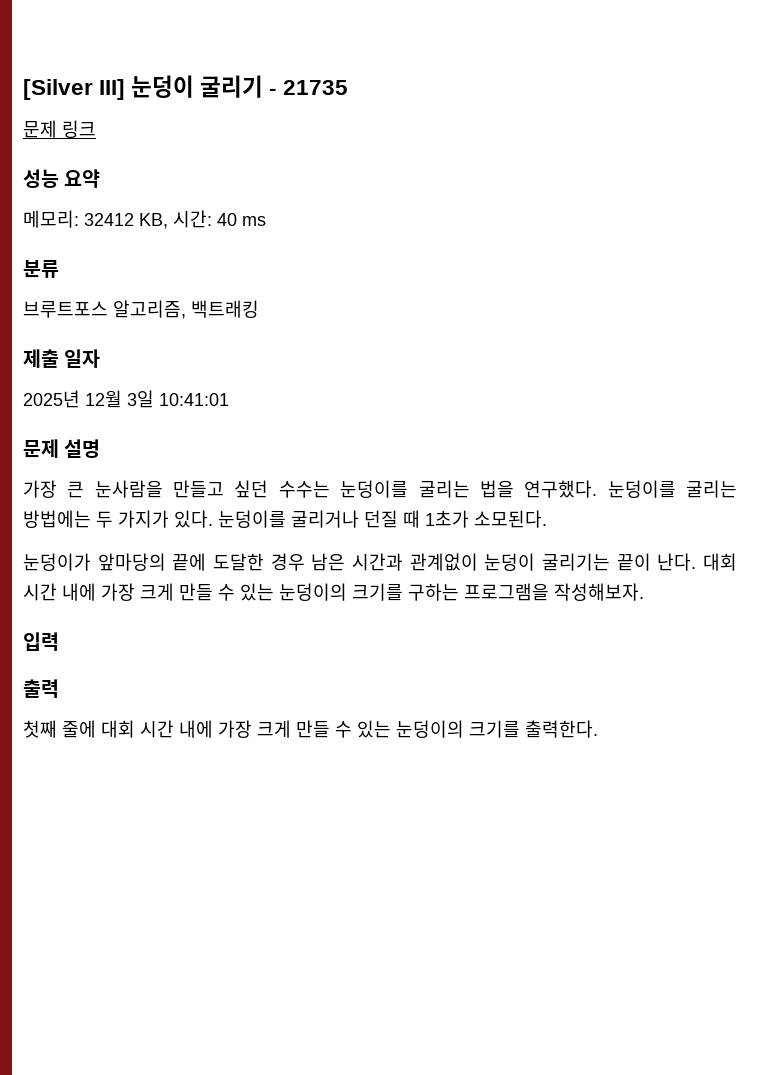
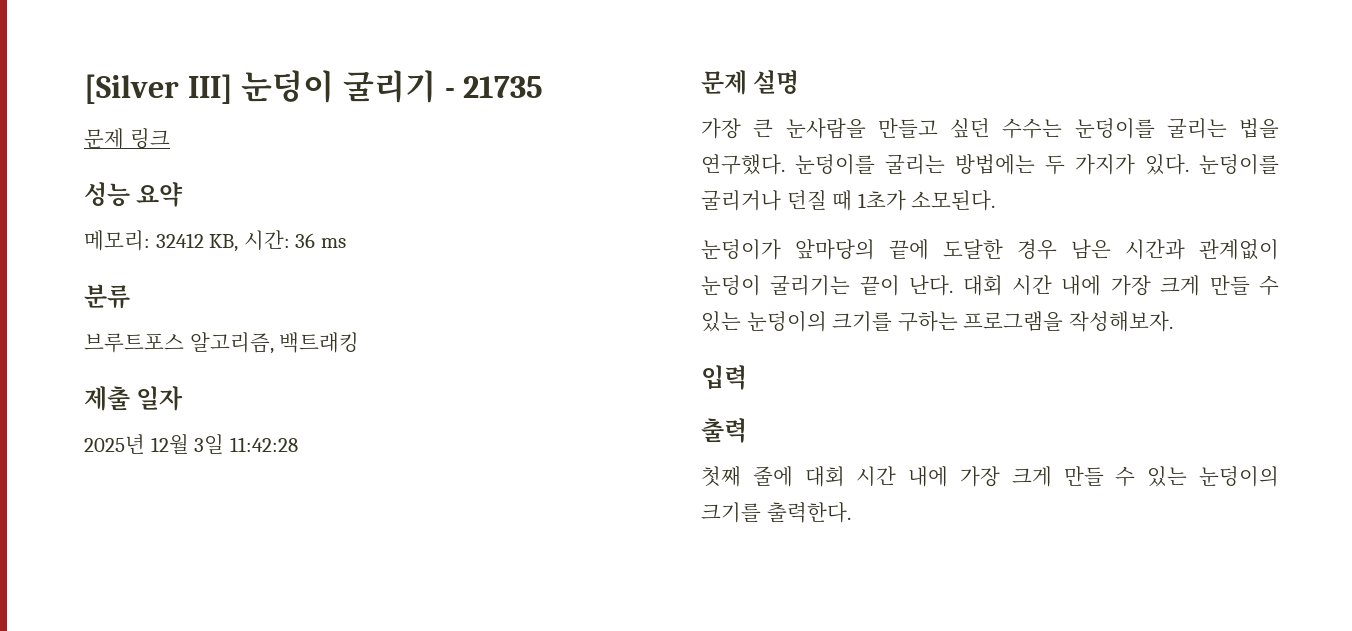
[217,213,237,226] 40 -> [295,233,316,248] 36
[159,393,229,406] 10:41:01 -> [229,437,298,452] 11:42:28

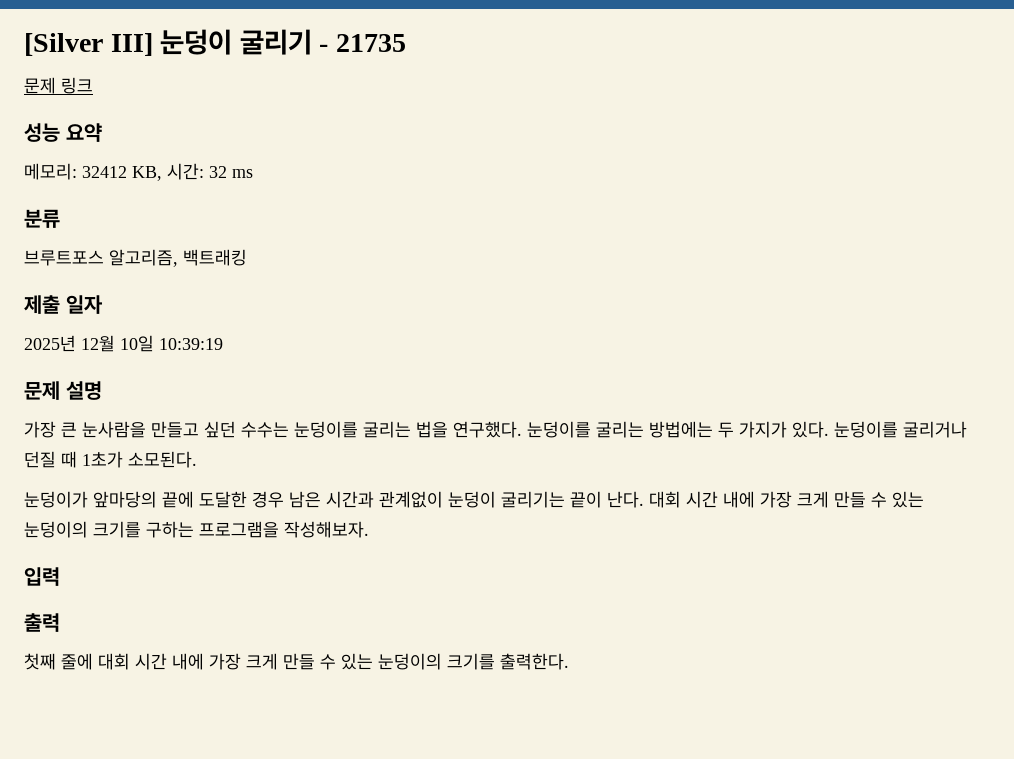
[295,233,316,248] 36 -> [209,166,227,178] 32
[194,434,298,454] 3일 11:42:28 -> [120,335,223,352] 10일 10:39:19

